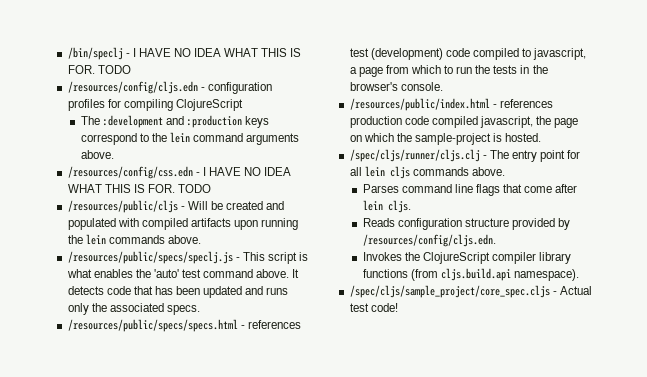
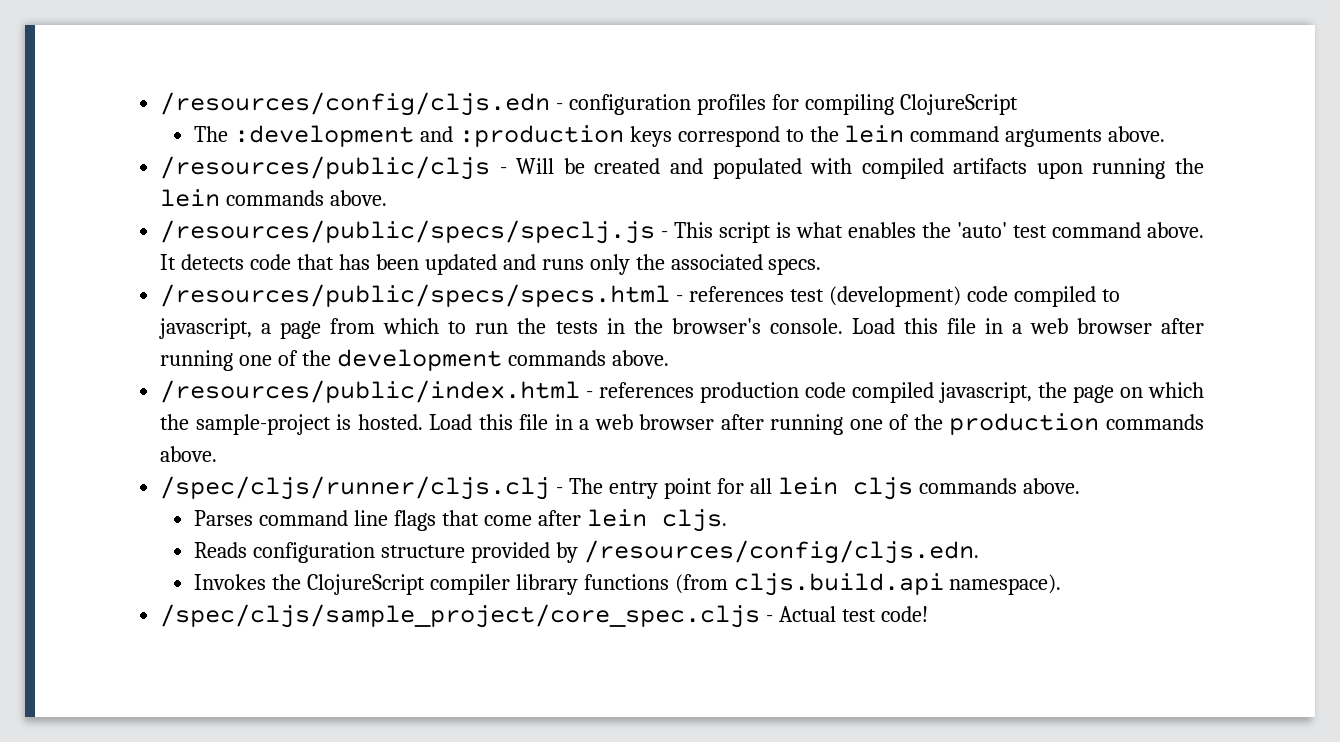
[67,47,302,60] [67,65,131,74] /bin/speclj - I HAVE NO IDEA WHAT THIS IS FOR. TODO // -> (160, 104) none
[67,166,292,179] [67,184,212,193] // /resources/config/css.edn - I HAVE NO IDEA WHAT THIS IS FOR. TODO -> (1166, 134) none
(443, 86) none -> [851,318,1204,334] [160,349,669,371] Load this file in a web browser after running one of the development commands above.
(542, 137) none -> [429,413,1204,435] [160,446,218,462] Load this file in a web browser after running one of the production commands above.

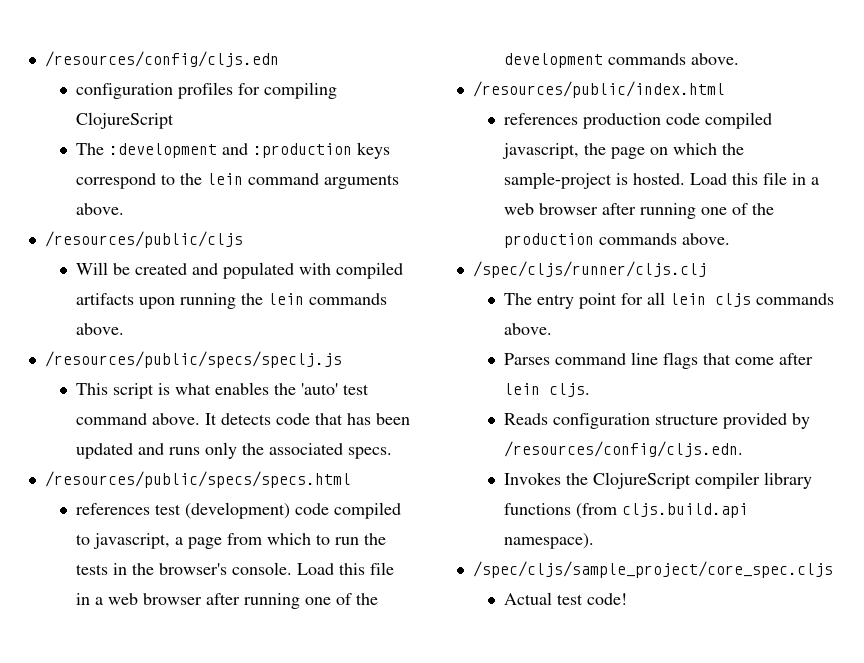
[556,103,564,110] - -> (279, 59) //
[499,167,507,174] - -> (243, 239) //
[661,231,669,238] - -> (342, 359) //
[676,295,684,302] - -> (351, 479) //
[586,391,594,398] - -> (725, 89) //
[556,487,564,494] - -> (707, 269) //
[766,615,774,622] - -> (833, 569) //

